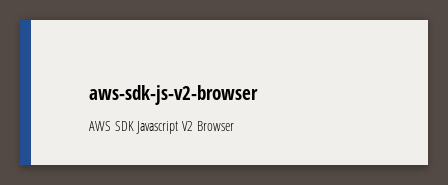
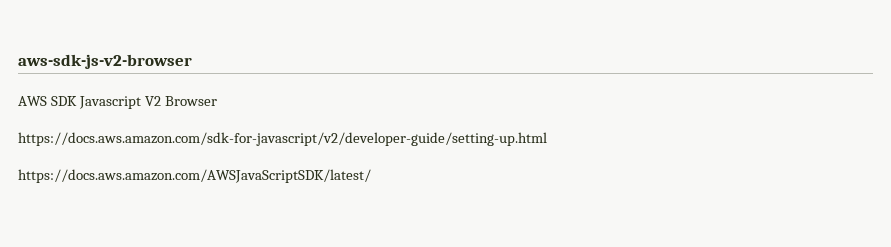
(234, 126) none -> [18,132,547,146] [18,169,371,183] // https://docs.aws.amazon.com/sdk-for-javascript/v2/developer-guide/setting-up.html // https://docs.aws.amazon.com/AWSJavaScriptSDK/latest/

